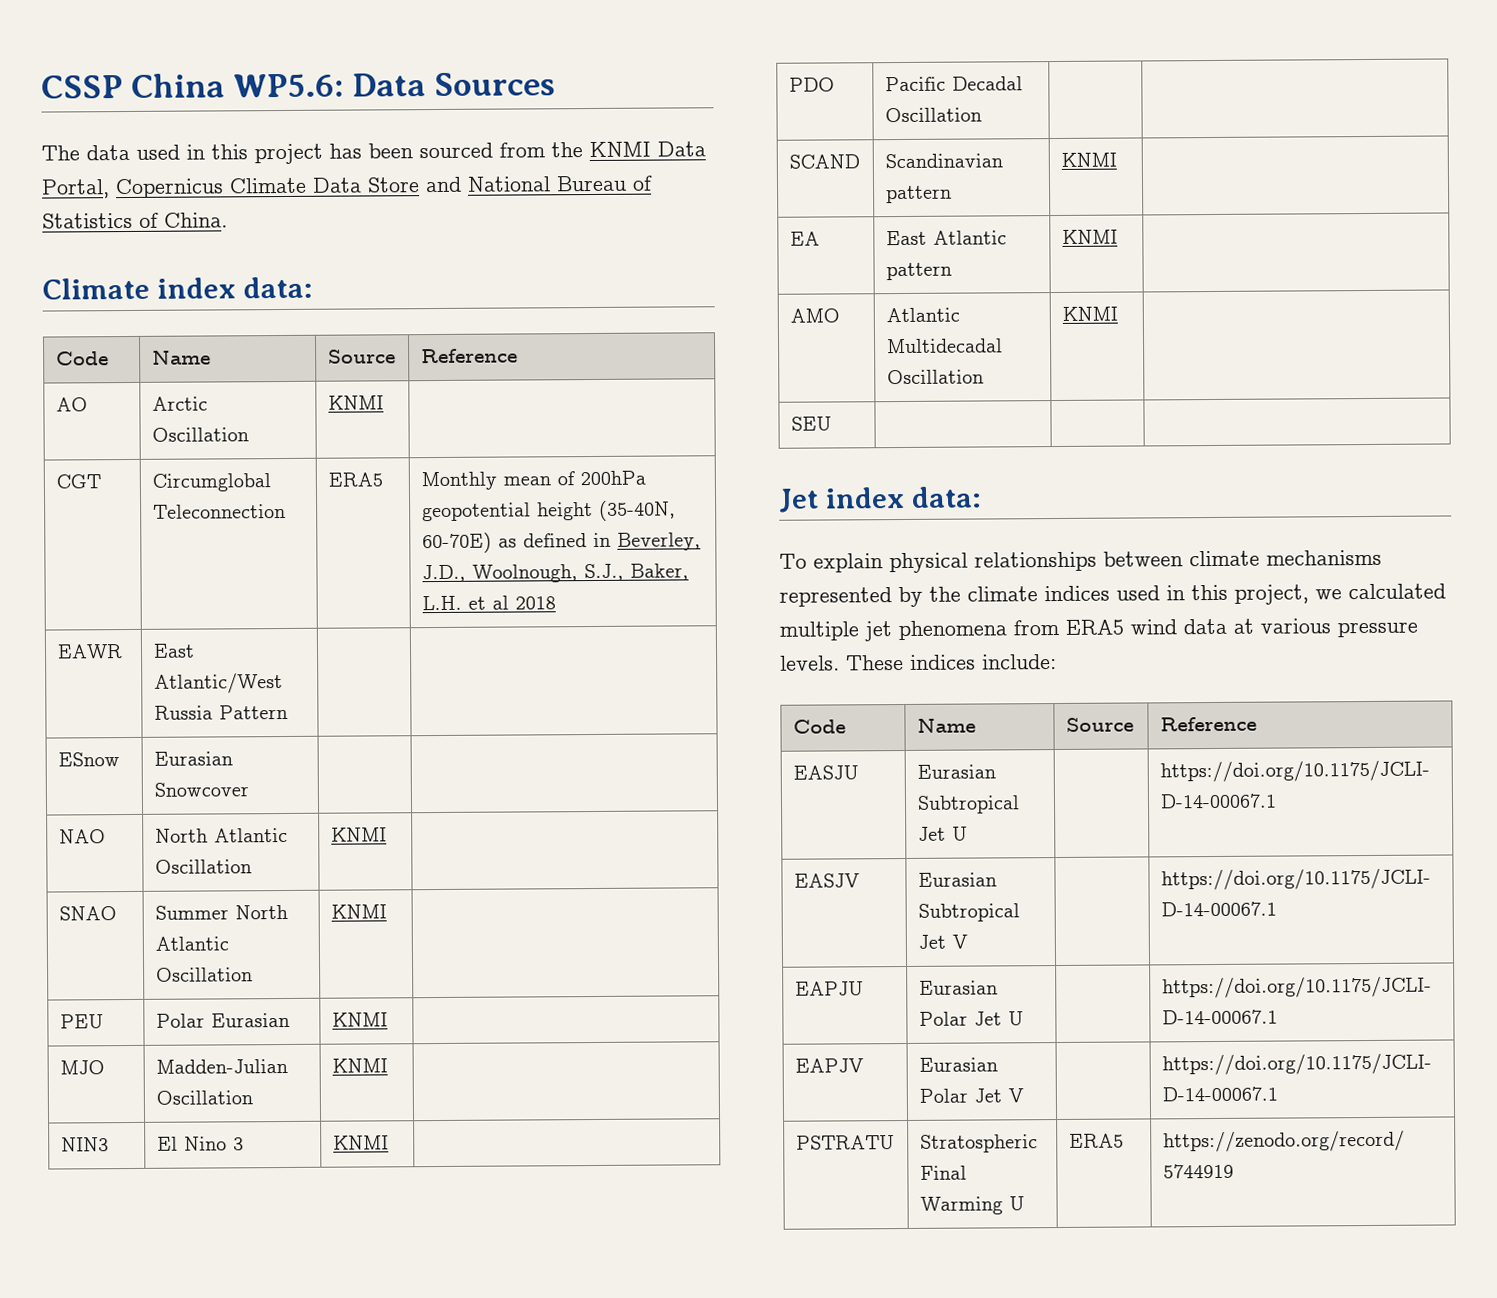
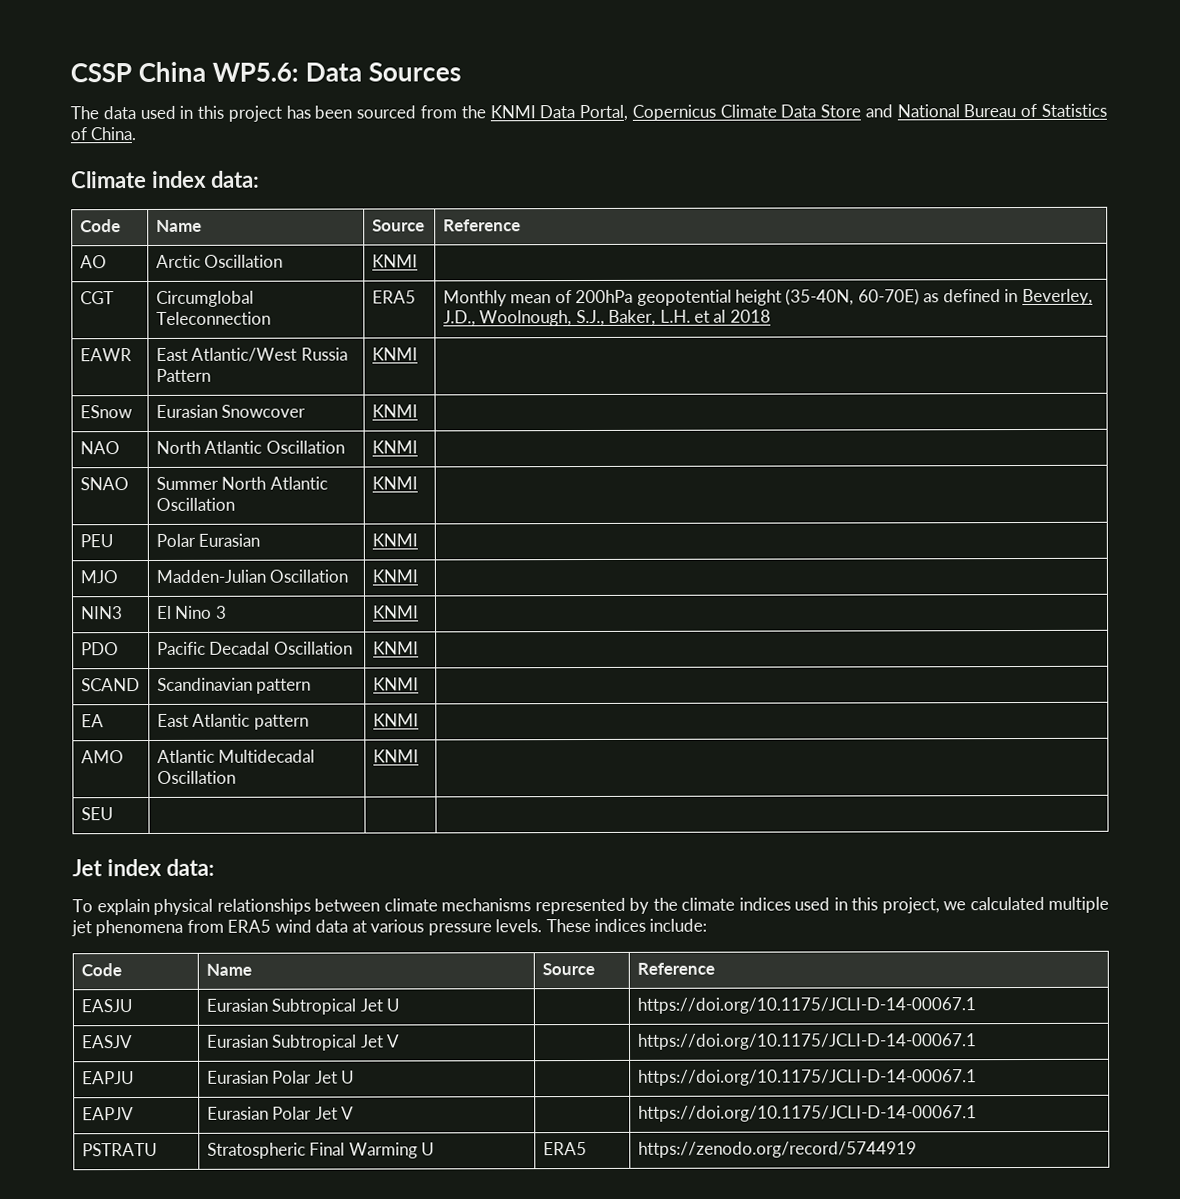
(288, 712) none -> [371,347,418,361] KNMI
(249, 789) none -> [371,404,418,418] KNMI
(982, 115) none -> [372,641,419,655] KNMI

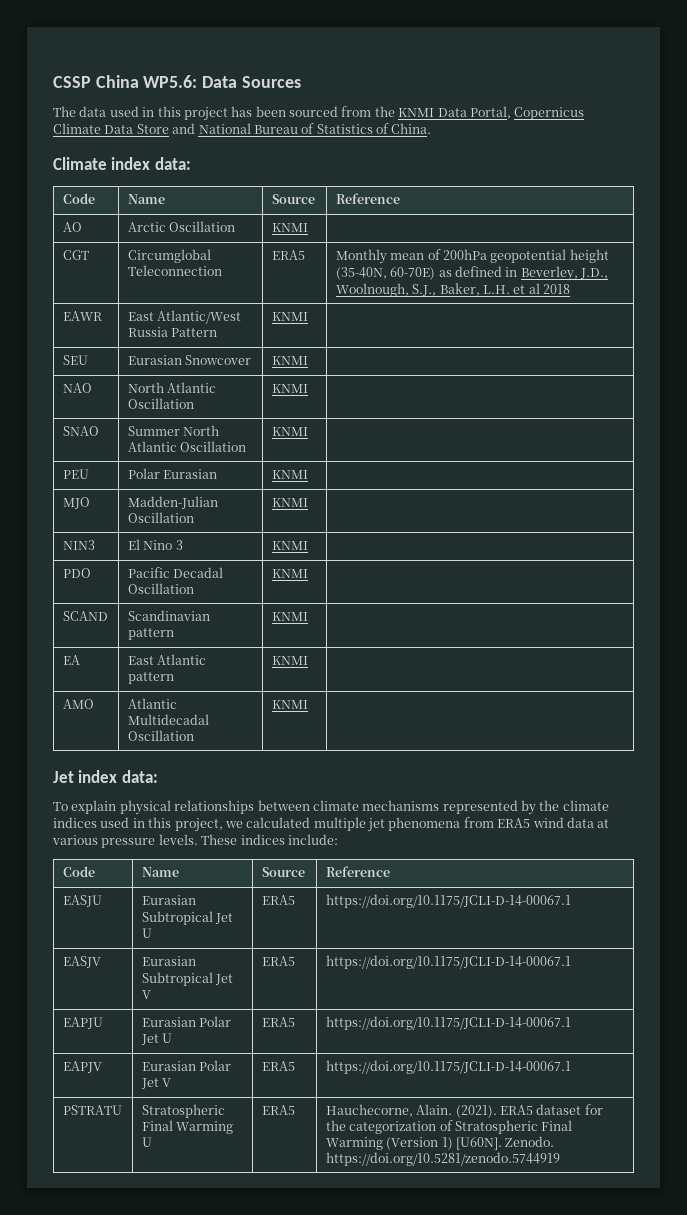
[79,405,133,419] ESnow -> [62,355,88,365] SEU
[80,807,114,821] // SEU | | | -> (308, 704) none
(401, 1005) none -> [261,895,295,905] ERA5
(401, 1041) none -> [261,956,295,966] ERA5
(356, 1077) none -> [261,1017,295,1027] ERA5
(355, 1113) none -> [261,1061,295,1071] ERA5
[637,1141,917,1158] https://zenodo.org/record/5744919 -> [325,1104,603,1118] [325,1120,573,1134] [325,1136,555,1150] [325,1152,560,1166] Hauchecorne, Alain. (2021). ERA5 dataset for the categorization of Stratospheric Final Warming (Version 1) [U60N]. Zenodo. https://doi.org/10.5281/zenodo.5744919

